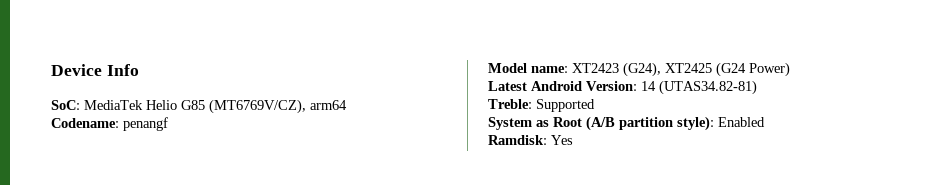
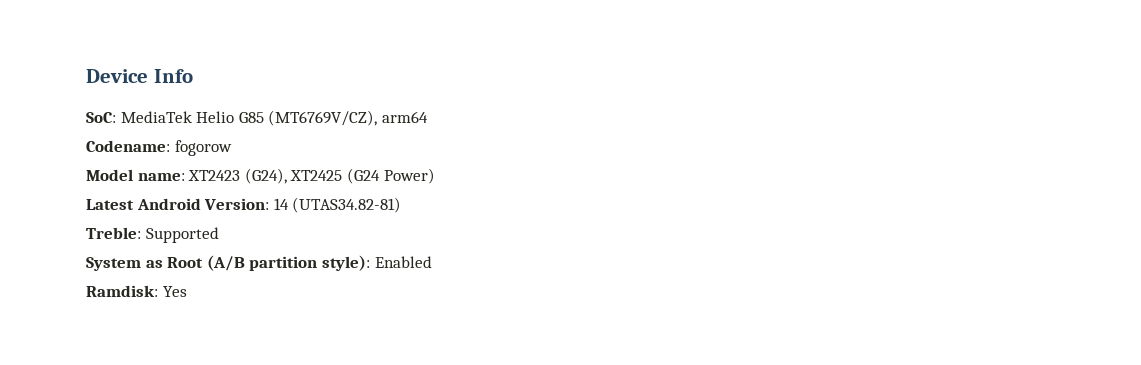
[123,117,168,131] penangf -> [174,140,232,156] fogorow

